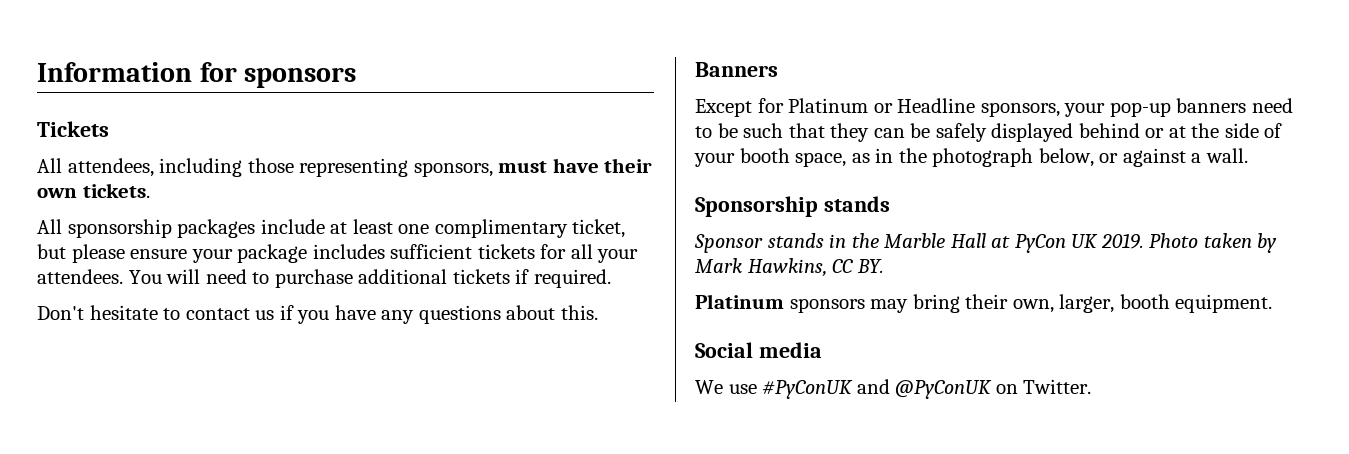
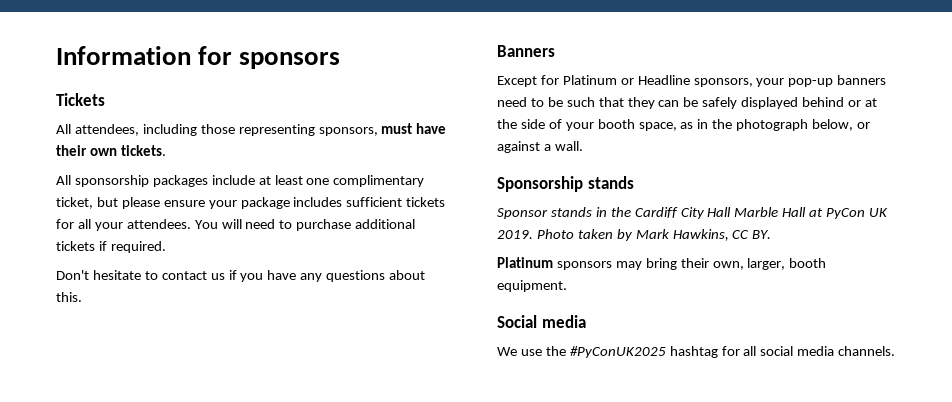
(879, 240) none -> [634,207,732,219] Cardiff City Hall
[762,379,1092,399] #PyConUK and @PyConUK on Twitter. -> [545,346,896,358] the #PyConUK2025 hashtag for all social media channels.

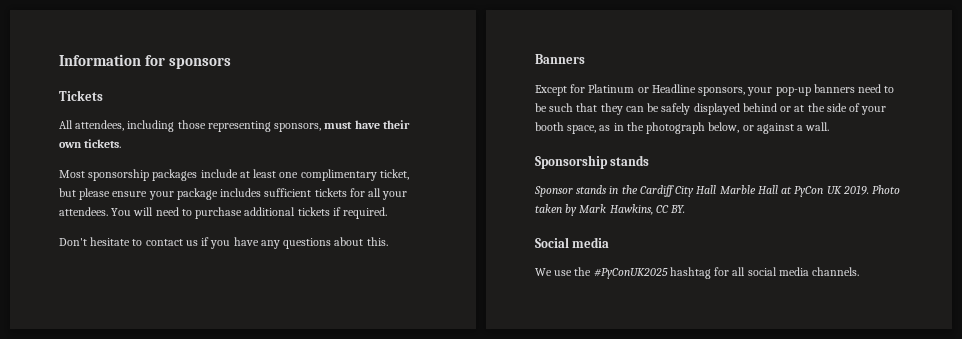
[56,175,71,185] All -> [59,170,85,178] Most
[497,257,827,270] [497,280,567,292] // Platinum sponsors may bring their own, larger, booth equipment. -> (686, 209) none

